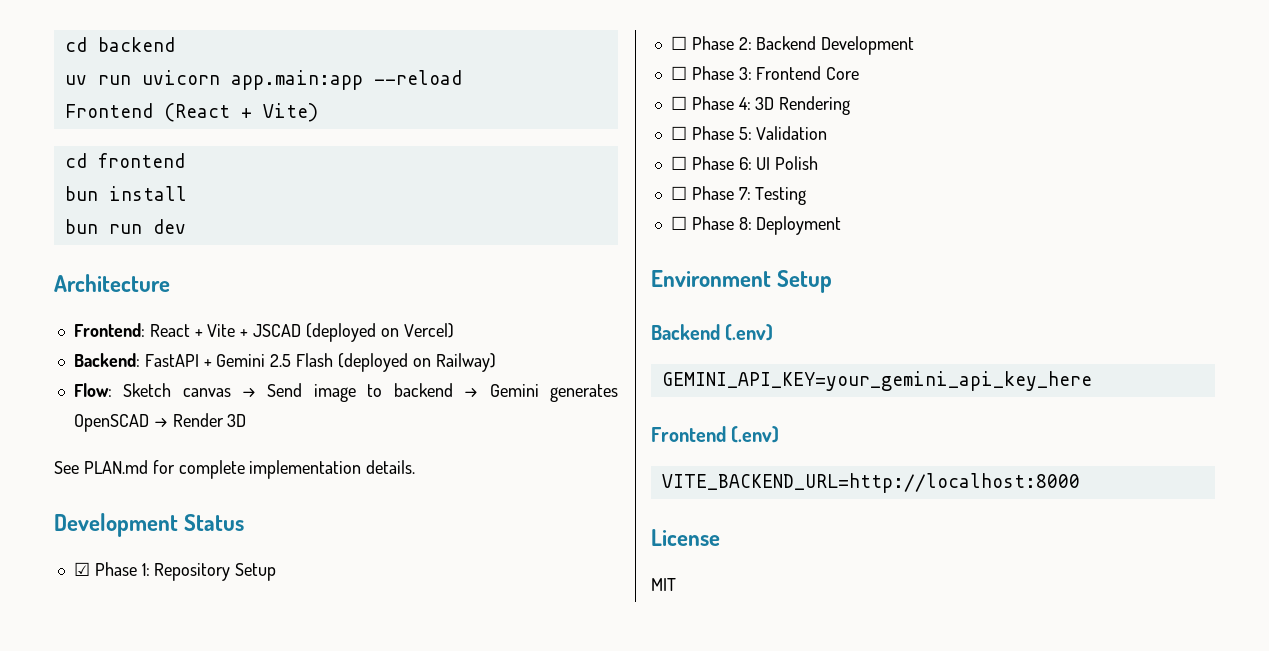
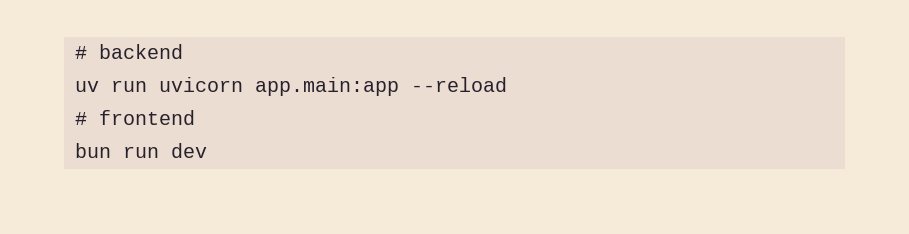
[64,37,87,52] cd -> [75,46,88,59] #
[64,103,318,122] [64,153,87,168] Frontend (React + Vite) // cd -> [75,112,88,125] #
[64,186,187,201] // bun install -> (196, 117) none
[54,274,170,292] [73,323,454,342] [73,353,496,372] [73,383,619,402] [73,413,247,432] [54,460,416,479] [54,513,245,537] [73,562,277,581] [670,36,915,55] [670,66,860,80] [670,96,851,115] [670,126,828,140] [670,156,819,170] [670,186,807,205] [670,216,842,235] [651,270,833,293] [651,324,774,341] [661,371,1092,391] [651,426,780,443] [661,473,1080,493] [651,529,720,546] [651,578,676,591] // Architecture // Frontend: React + Vite + JSCAD (deployed on Vercel) // Backend: FastAPI + Gemini 2.5 Flash (deployed on Railway) // Flow: Sketch canvas → Send image to backend → Gemini generates OpenSCAD → Render 3D // See PLAN.md for complete implementation details. // Development Status // ☑ Phase 1: Repository Setup // ☐ Phase 2: Backend Development // ☐ Phase 3: Frontend Core // ☐ Phase 4: 3D Rendering // ☐ Phase 5: Validation // ☐ Phase 6: UI Polish // ☐ Phase 7: Testing // ☐ Phase 8: Deployment // Environment Setup // Backend (.env) // GEMINI_API_KEY=your_gemini_api_key_here // Frontend (.env) // VITE_BACKEND_URL=http://localhost:8000 // License // MIT -> (208, 150) none

